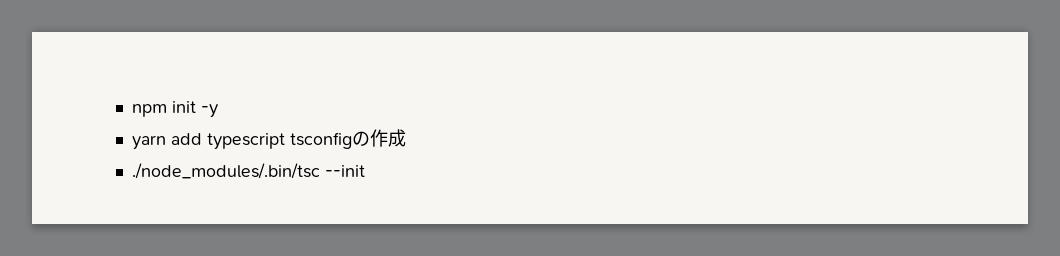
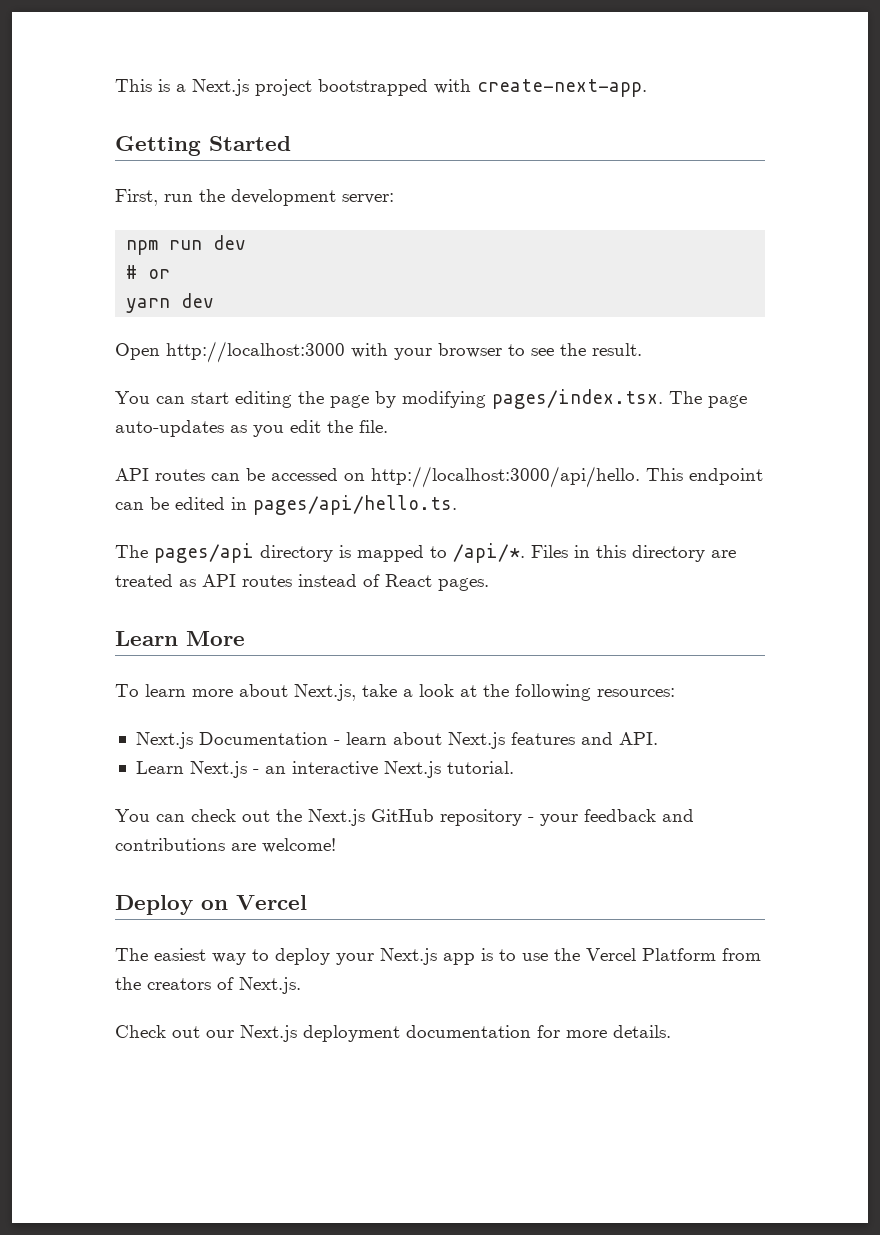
[131,101,218,118] [131,129,406,150] [131,163,365,179] npm init -y // yarn add typescript tsconfigの作成 // ./node_modules/.bin/tsc --init -> [115,79,647,97] [115,136,291,156] [115,189,394,206] [126,235,247,255] [126,265,171,279] [126,293,215,313] [115,341,642,363] [115,389,747,409] [115,420,388,437] [115,466,763,488] [115,495,457,515] [115,543,736,563] [115,574,489,591] [115,631,245,646] [115,684,675,701] [135,732,658,749] [135,761,514,778] [115,809,694,826] [115,838,336,853] [115,895,307,915] [115,948,761,965] [115,977,301,994] [115,1025,671,1042] This is a Next.js project bootstrapped with create-next-app. // Getting Started // First, run the development server: // npm run dev // # or // yarn dev // Open http://localhost:3000 with your browser to see the result. // You can start editing the page by modifying pages/index.tsx. The page auto-updates as you edit the file. // API routes can be accessed on http://localhost:3000/api/hello. This endpoint can be edited in pages/api/hello.ts. // The pages/api directory is mapped to /api/*. Files in this directory are treated as API routes instead of React pages. // Learn More // To learn more about Next.js, take a look at the following resources: // Next.js Documentation - learn about Next.js features and API. // Learn Next.js - an interactive Next.js tutorial. // You can check out the Next.js GitHub repository - your feedback and contributions are welcome! // Deploy on Vercel // The easiest way to deploy your Next.js app is to use the Vercel Platform from the creators of Next.js. // Check out our Next.js deployment documentation for more details.

